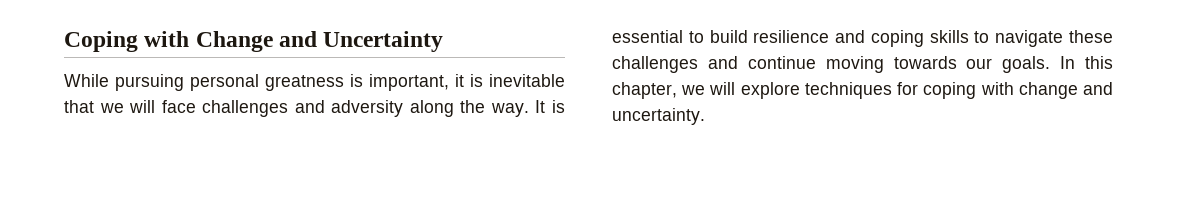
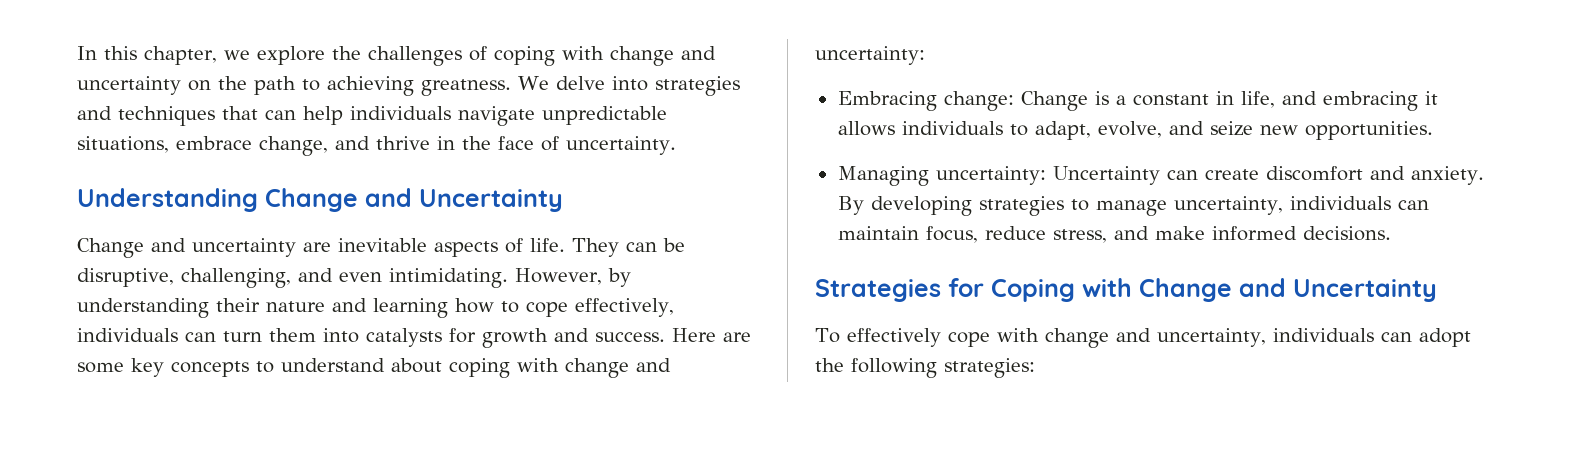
(64, 41) none -> [77,46,716,66] [77,76,740,96] [77,106,667,126] [77,136,676,156] [77,188,563,212] [77,238,685,258] [77,268,631,288] [77,298,674,318] [77,328,751,348] [77,358,671,378] [815,46,925,65] [837,91,1438,111] [837,121,1433,140] [837,166,1484,186] [837,196,1429,216] [837,226,1391,243] [815,278,984,302] In this chapter, we explore the challenges of coping with change and uncertainty on the path to achieving greatness. We delve into strategies and techniques that can help individuals navigate unpredictable situations, embrace change, and thrive in the face of uncertainty. // Understanding Change and Uncertainty // Change and uncertainty are inevitable aspects of life. They can be disruptive, challenging, and even intimidating. However, by understanding their nature and learning how to cope effectively, individuals can turn them into catalysts for growth and success. Here are some key concepts to understand about coping with change and uncertainty: // Embracing change: Change is a constant in life, and embracing it allows individuals to adapt, evolve, and seize new opportunities. // Managing uncertainty: Uncertainty can create discomfort and anxiety. By developing strategies to manage uncertainty, individuals can maintain focus, reduce stress, and make informed decisions. // Strategies for
[64,74,565,91] [64,100,565,117] [612,30,1113,47] [612,56,1113,73] [612,82,1113,99] [612,108,705,125] While pursuing personal greatness is important, it is inevitable that we will face challenges and adversity along the way. It is essential to build resilience and coping skills to navigate these challenges and continue moving towards our goals. In this chapter, we will explore techniques for coping with change and uncertainty. -> [815,328,1471,348] [815,358,1035,378] To effectively cope with change and uncertainty, individuals can adopt the following strategies:

